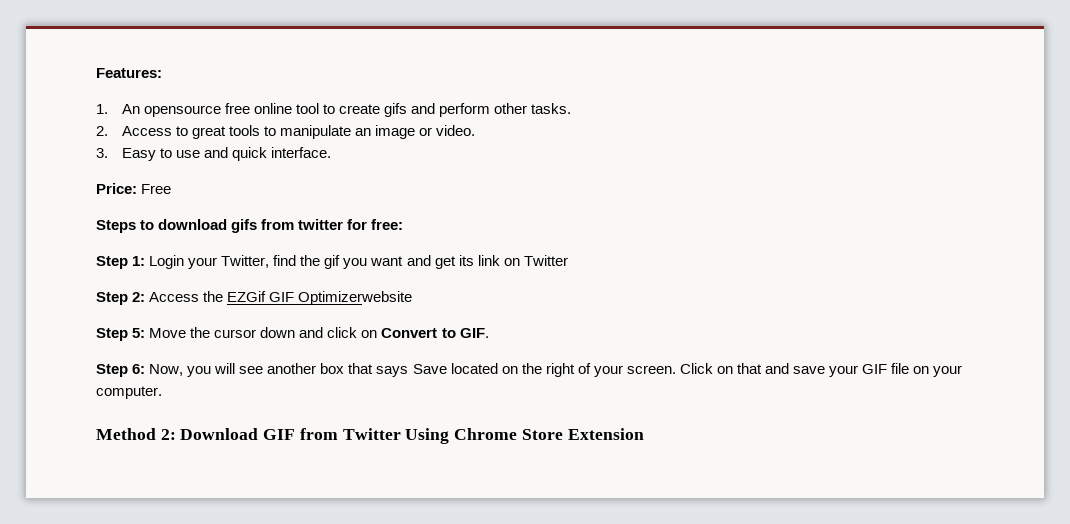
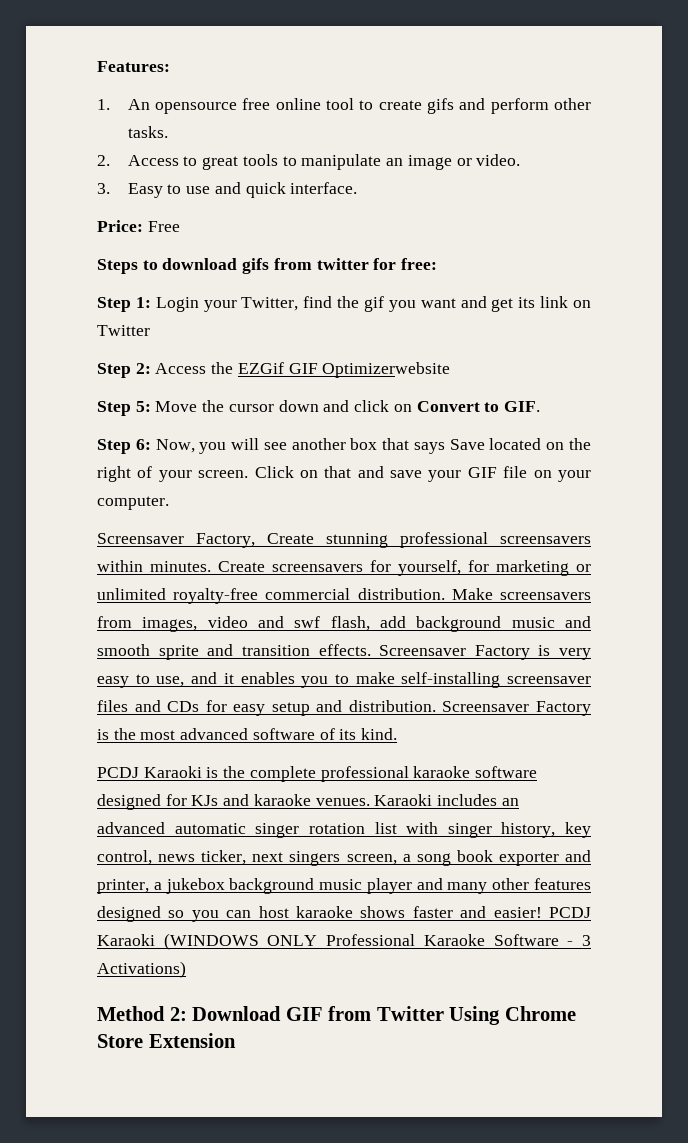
(162, 392) none -> [97,532,591,548] [97,560,591,576] [97,588,591,604] [97,616,591,632] [97,644,591,660] [97,672,591,688] [97,700,591,716] [97,728,398,740] [97,766,538,782] [97,794,519,810] [97,822,591,838] [97,850,592,866] [97,878,591,894] [97,906,591,922] [97,933,591,950] [97,961,186,978] // Screensaver Factory, Create stunning professional screensavers within minutes. Create screensavers for yourself, for marketing or unlimited royalty-free commercial distribution. Make screensavers from images, video and swf flash, add background music and smooth sprite and transition effects. Screensaver Factory is very easy to use, and it enables you to make self-installing screensaver files and CDs for easy setup and distribution. Screensaver Factory is the most advanced software of its kind. // PCDJ Karaoki is the complete professional karaoke software designed for KJs and karaoke venues. Karaoki includes an advanced automatic singer rotation list with singer history, key control, news ticker, next singers screen, a song book exporter and printer, a jukebox background music player and many other features designed so you can host karaoke shows faster and easier! PCDJ Karaoki (WINDOWS ONLY Professional Karaoke Software - 3 Activations)

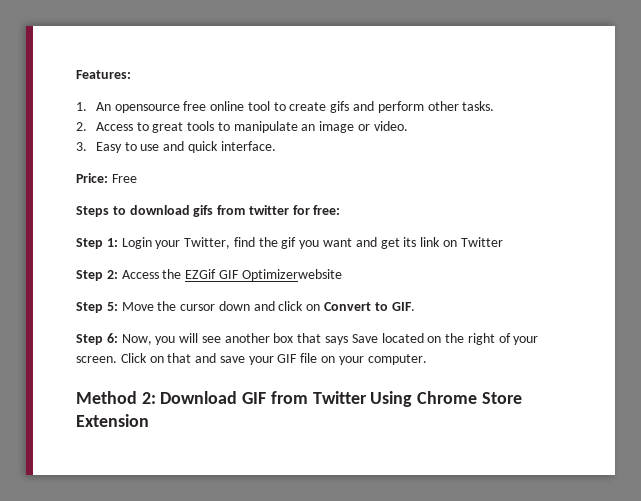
[97,532,591,548] [97,560,591,576] [97,588,591,604] [97,616,591,632] [97,644,591,660] [97,672,591,688] [97,700,591,716] [97,728,398,740] [97,766,538,782] [97,794,519,810] [97,822,591,838] [97,850,592,866] [97,878,591,894] [97,906,591,922] [97,933,591,950] [97,961,186,978] // Screensaver Factory, Create stunning professional screensavers within minutes. Create screensavers for yourself, for marketing or unlimited royalty-free commercial distribution. Make screensavers from images, video and swf flash, add background music and smooth sprite and transition effects. Screensaver Factory is very easy to use, and it enables you to make self-installing screensaver files and CDs for easy setup and distribution. Screensaver Factory is the most advanced software of its kind. // PCDJ Karaoki is the complete professional karaoke software designed for KJs and karaoke venues. Karaoki includes an advanced automatic singer rotation list with singer history, key control, news ticker, next singers screen, a song book exporter and printer, a jukebox background music player and many other features designed so you can host karaoke shows faster and easier! PCDJ Karaoki (WINDOWS ONLY Professional Karaoke Software - 3 Activations) -> (427, 359) none

